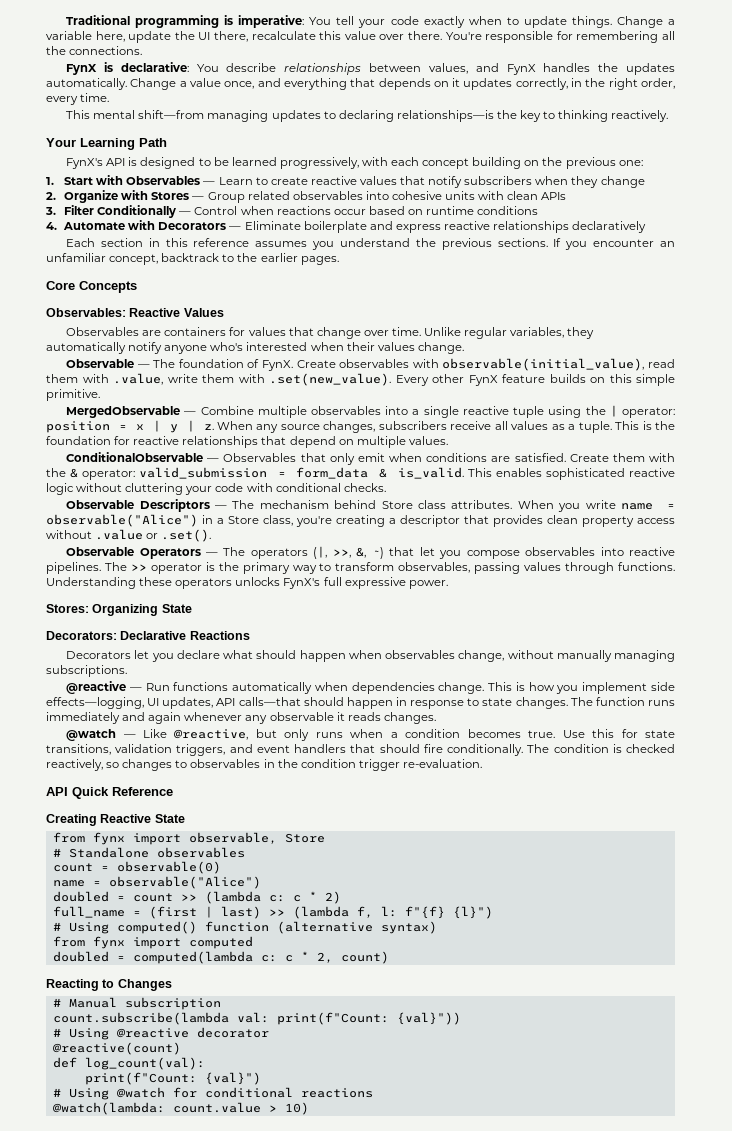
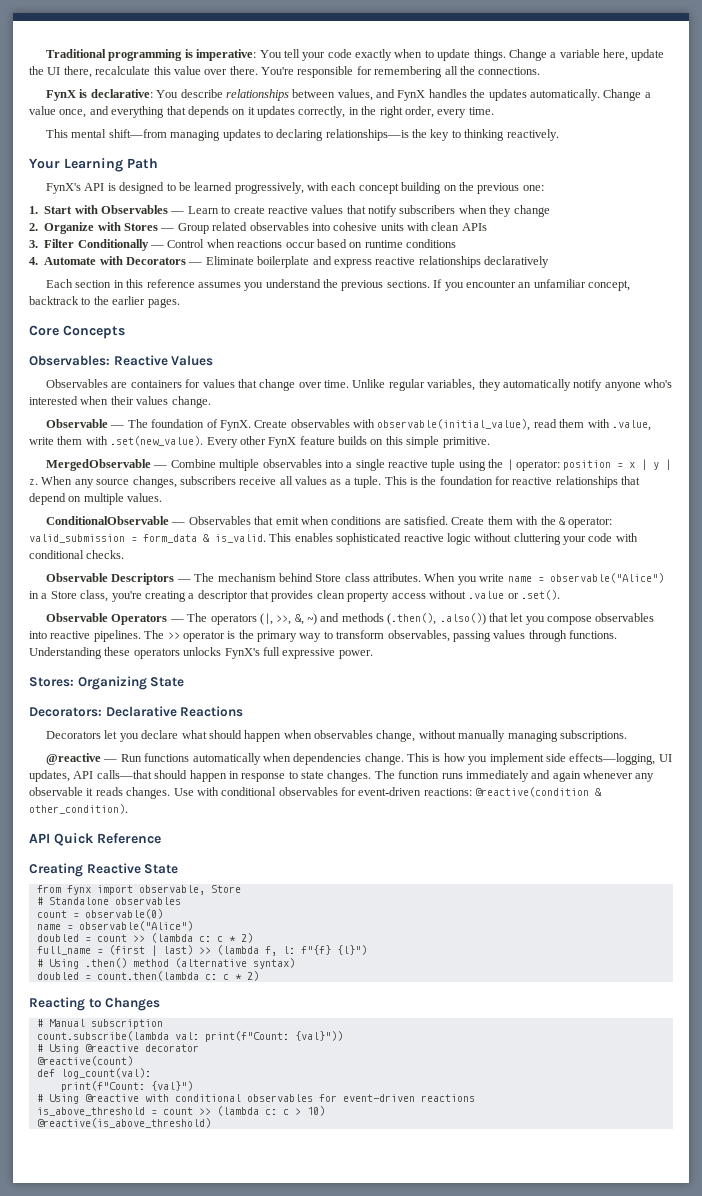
[329,453,355,465] only -> (274, 520) none
(384, 553) none -> [320,613,486,625] and methods (.then(), .also())
[66,729,675,741] [46,744,675,756] [46,759,482,771] // @watch — Like @reactive, but only runs when a condition becomes true. Use this for state transitions, validation triggers, and event handlers that should fire conditionally. The condition is checked reactively, so changes to observables in the condition trigger re-evaluation. -> [173,787,603,797] [29,804,128,814] Use with conditional observables for event-driven reactions: @reactive(condition & other_condition).
[116,921,269,934] computed() function -> [84,958,169,968] .then() method
[52,936,253,949] [52,951,389,964] // from fynx import computed // doubled = computed(lambda c: c * 2, count) -> [36,971,259,981] // doubled = count.then(lambda c: c * 2)
[116,1087,373,1098] [52,1102,261,1115] @watch for conditional reactions // @watch(lambda: count.value -> [84,1094,475,1102] [36,1106,289,1116] @reactive with conditional observables for event-driven reactions // is_above_threshold = count >> (lambda c: c
(309, 1108) none -> [36,1118,211,1128] // @reactive(is_above_threshold)

